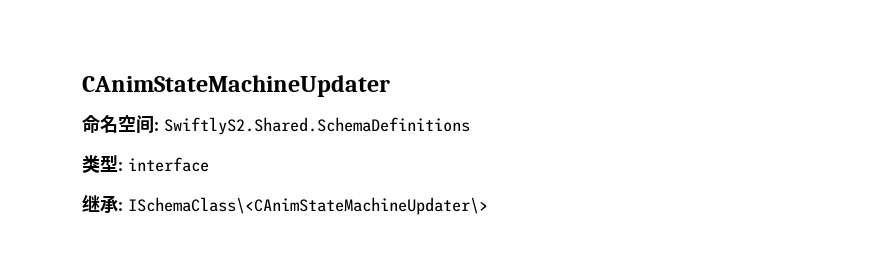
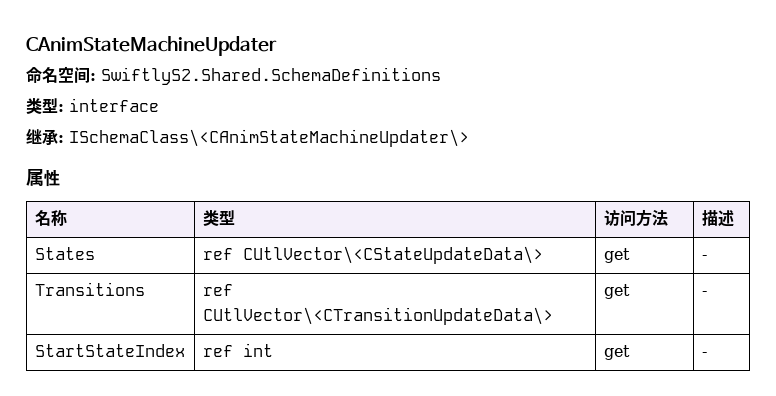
(488, 206) none -> [26,169,60,187] [34,210,67,226] [202,210,235,226] [603,209,668,227] [701,210,734,227] [34,247,95,260] [202,246,543,264] [603,248,630,263] [701,255,707,260] [34,282,145,296] [202,284,233,296] [202,307,553,325] [603,284,630,299] [701,291,707,296] [34,344,185,357] [202,343,273,357] [603,345,630,360] [701,352,707,357] // 属性 // 名称 | 类型 | 访问方法 | 描述 // States | ref CUtlVector\<CStateUpdateData\> | get | - // Transitions | ref CUtlVector\<CTransitionUpdateData\> | get | - // StartStateIndex | ref int | get | -

